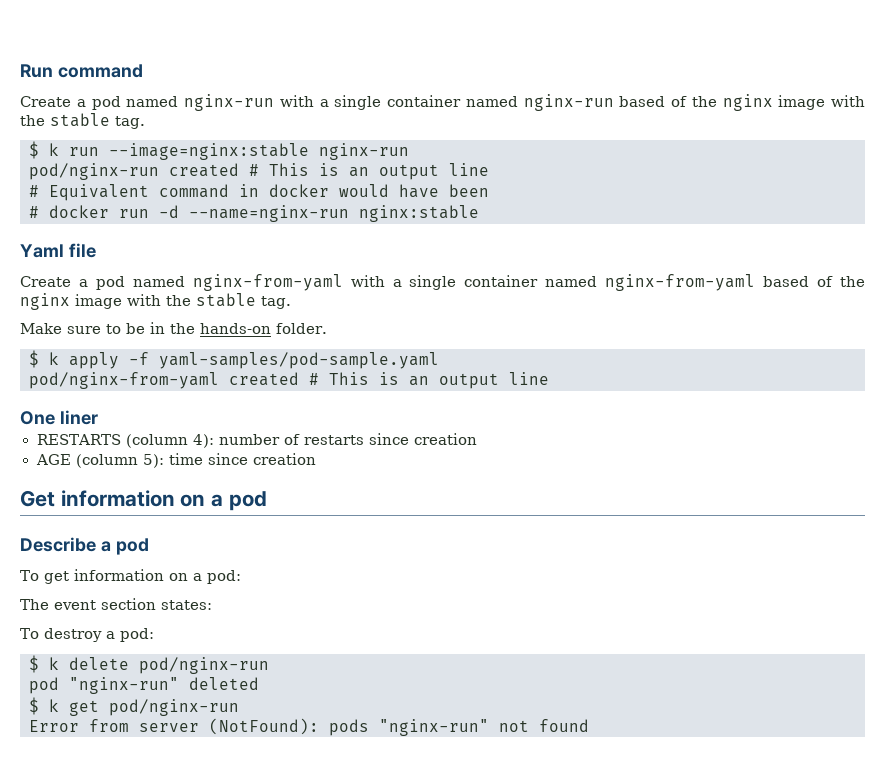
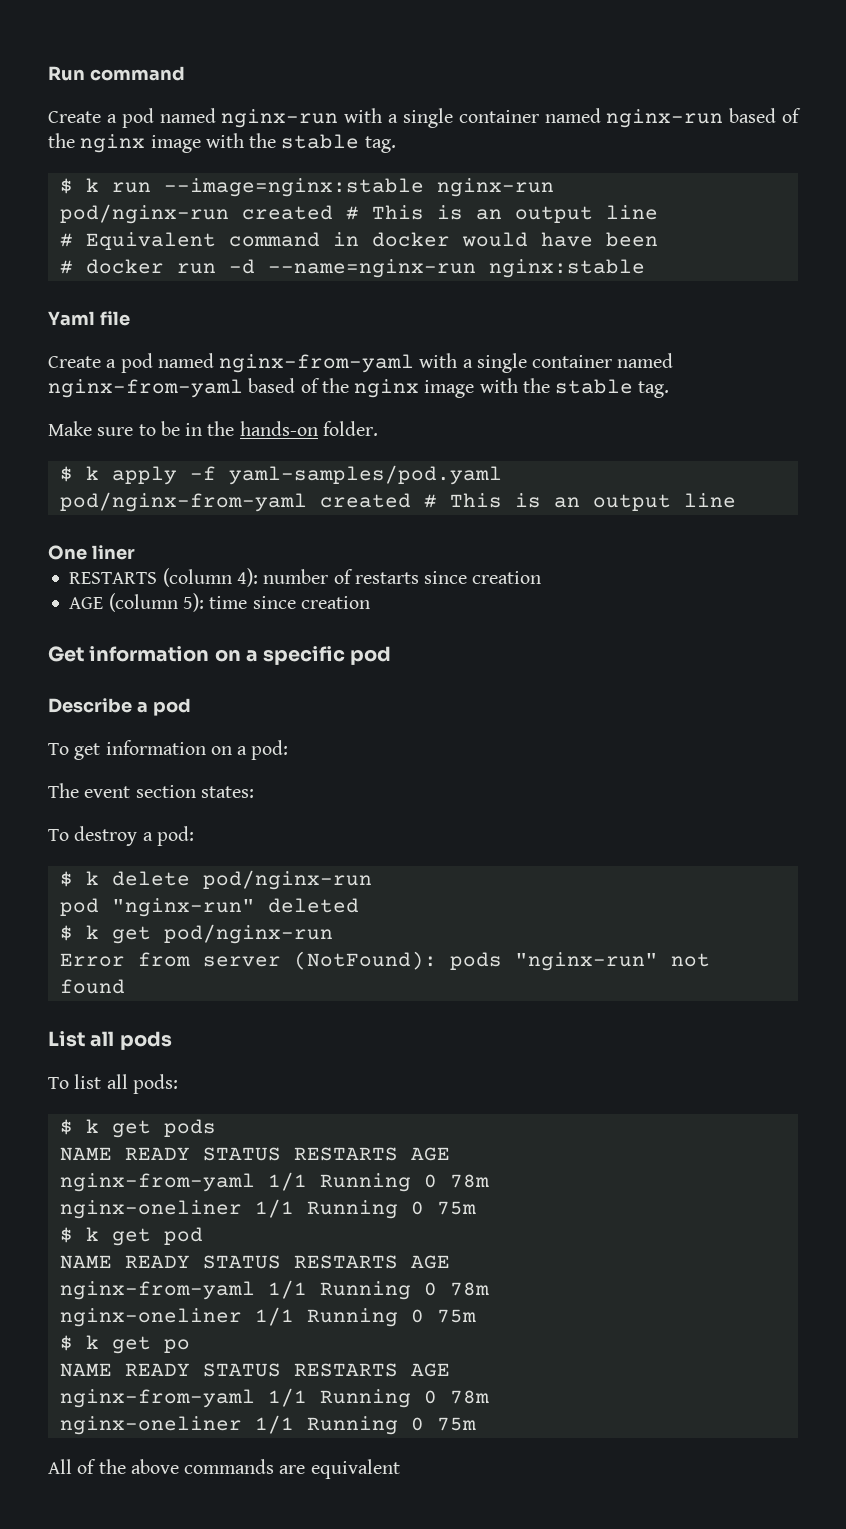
[159,352,439,369] yaml-samples/pod-sample.yaml -> [228,465,502,485] yaml-samples/pod.yaml
(224, 500) none -> [263,646,346,665] specific
(589, 725) none -> [48,1031,172,1050] [48,1074,178,1094] [59,1119,216,1138] [59,1147,450,1161] [59,1172,489,1192] [59,1199,476,1219] [59,1227,203,1246] [59,1255,450,1269] [59,1280,489,1300] [59,1307,476,1327] [59,1335,190,1354] [59,1363,450,1377] [59,1388,489,1408] [59,1415,476,1435] [48,1459,400,1479] // List all pods // To list all pods: // $ k get pods // NAME READY STATUS RESTARTS AGE // nginx-from-yaml 1/1 Running 0 78m // nginx-oneliner 1/1 Running 0 75m // $ k get pod // NAME READY STATUS RESTARTS AGE // nginx-from-yaml 1/1 Running 0 78m // nginx-oneliner 1/1 Running 0 75m // $ k get po // NAME READY STATUS RESTARTS AGE // nginx-from-yaml 1/1 Running 0 78m // nginx-oneliner 1/1 Running 0 75m // All of the above commands are equivalent

